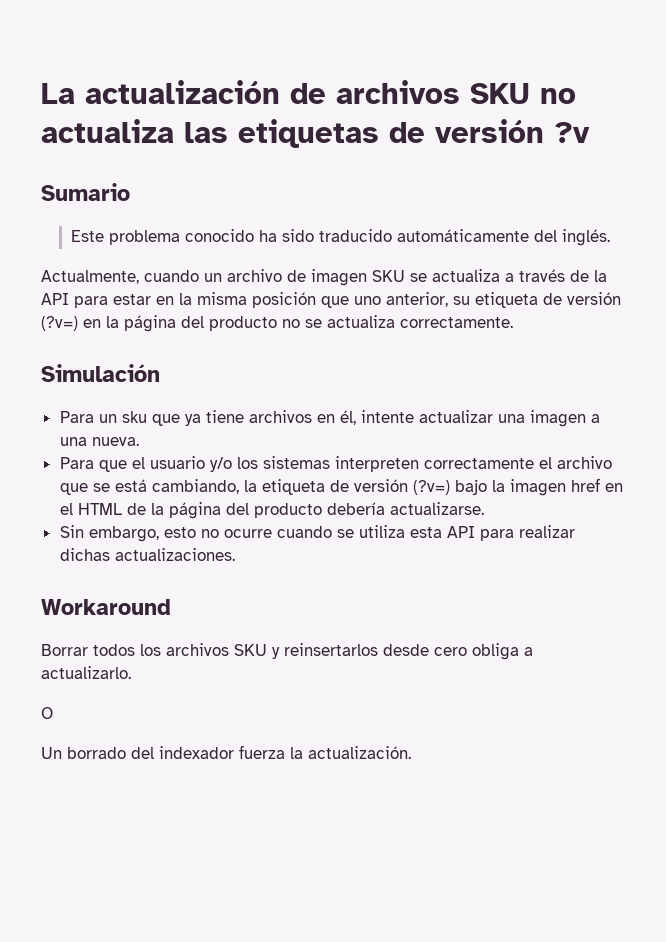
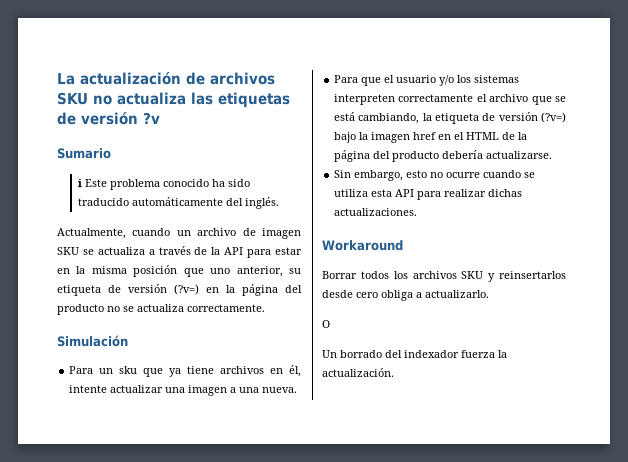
(130, 192) none -> [77,179,82,188] ℹ

